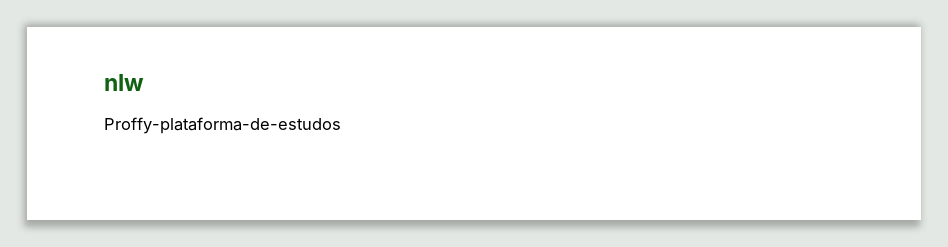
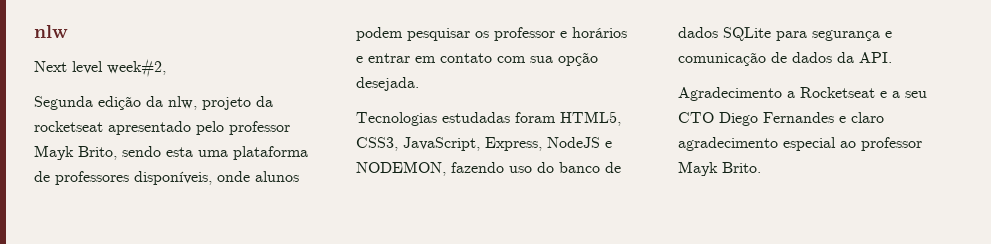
[104,117,341,134] Proffy-plataforma-de-estudos -> [34,58,166,78] [34,96,273,110] [34,121,290,135] [34,145,308,160] [34,171,299,185] [356,27,627,41] [356,52,598,66] [356,77,419,91] [356,111,621,126] [356,137,612,151] [356,161,621,176] [678,27,892,41] [678,52,892,66] [678,87,927,101] [678,112,884,126] [678,137,922,151] [678,161,761,176] Next level week#2, // Segunda edição da nlw, projeto da rocketseat apresentado pelo professor Mayk Brito, sendo esta uma plataforma de professores disponíveis, onde alunos podem pesquisar os professor e horários e entrar em contato com sua opção desejada. // Tecnologias estudadas foram HTML5, CSS3, JavaScript, Express, NodeJS e NODEMON, fazendo uso do banco de dados SQLite para segurança e comunicação de dados da API. // Agradecimento a Rocketseat e a seu CTO Diego Fernandes e claro agradecimento especial ao professor Mayk Brito.

